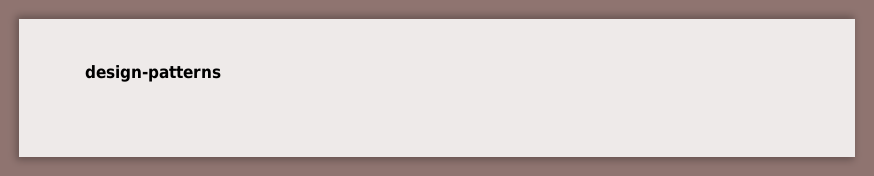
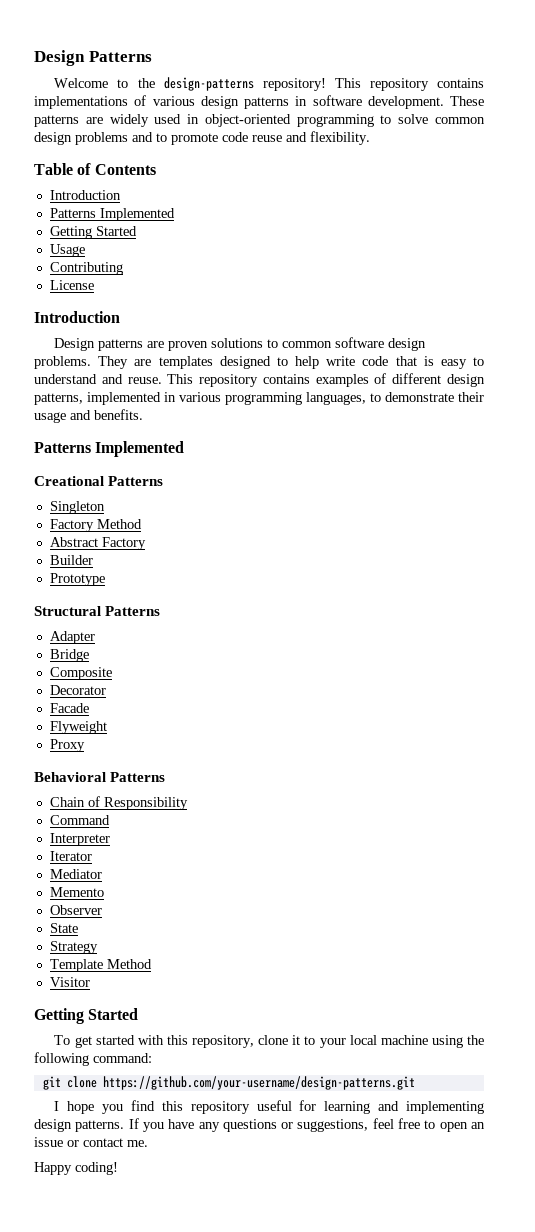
[85,65,221,82] design-patterns -> [34,50,152,66] [54,77,484,91] [34,95,484,109] [34,114,485,127] [34,131,370,145] [34,163,156,175] [49,190,121,200] [49,208,175,221] [49,226,137,239] [49,244,85,257] [49,262,123,275] [49,280,94,290] [34,311,120,323] [54,337,427,351] [34,356,485,369] [34,373,485,387] [34,392,484,405] [34,409,143,423] [34,441,185,457] [34,476,164,486] [49,501,105,514] [49,519,142,532] [49,537,146,550] [49,555,93,565] [49,573,105,586] [34,606,161,616] [49,631,95,644] [49,649,89,662] [49,667,112,680] [49,685,106,695] [49,703,89,713] [49,721,107,734] [49,739,85,752] [34,772,166,782] [49,796,188,810] [49,815,110,825] [49,833,110,846] [49,851,92,861] [49,869,102,879] [49,887,104,897] [49,905,102,915] [49,923,78,933] [49,941,98,954] [49,959,152,972] [49,977,90,987] [34,1008,139,1024] [54,1035,484,1048] [34,1052,152,1066] [42,1076,415,1090] [54,1100,485,1114] [34,1118,486,1132] [34,1137,148,1147] [34,1162,118,1175] Design Patterns // Welcome to the design-patterns repository! This repository contains implementations of various design patterns in software development. These patterns are widely used in object-oriented programming to solve common design problems and to promote code reuse and flexibility. // Table of Contents // Introduction // Patterns Implemented // Getting Started // Usage // Contributing // License // Introduction // Design patterns are proven solutions to common software design problems. They are templates designed to help write code that is easy to understand and reuse. This repository contains examples of different design patterns, implemented in various programming languages, to demonstrate their usage and benefits. // Patterns Implemented // Creational Patterns // Singleton // Factory Method // Abstract Factory // Builder // Prototype // Structural Patterns // Adapter // Bridge // Composite // Decorator // Facade // Flyweight // Proxy // Behavioral Patterns // Chain of Responsibility // Command // Interpreter // Iterator // Mediator // Memento // Observer // State // Strategy // Template Method // Visitor // Getting Started // To get started with this repository, clone it to your local machine using the following command: // git clone https://github.com/your-username/design-patterns.git // I hope you find this repository useful for learning and implementing design patterns. If you have any questions or suggestions, feel free to open an issue or contact me. // Happy coding!

